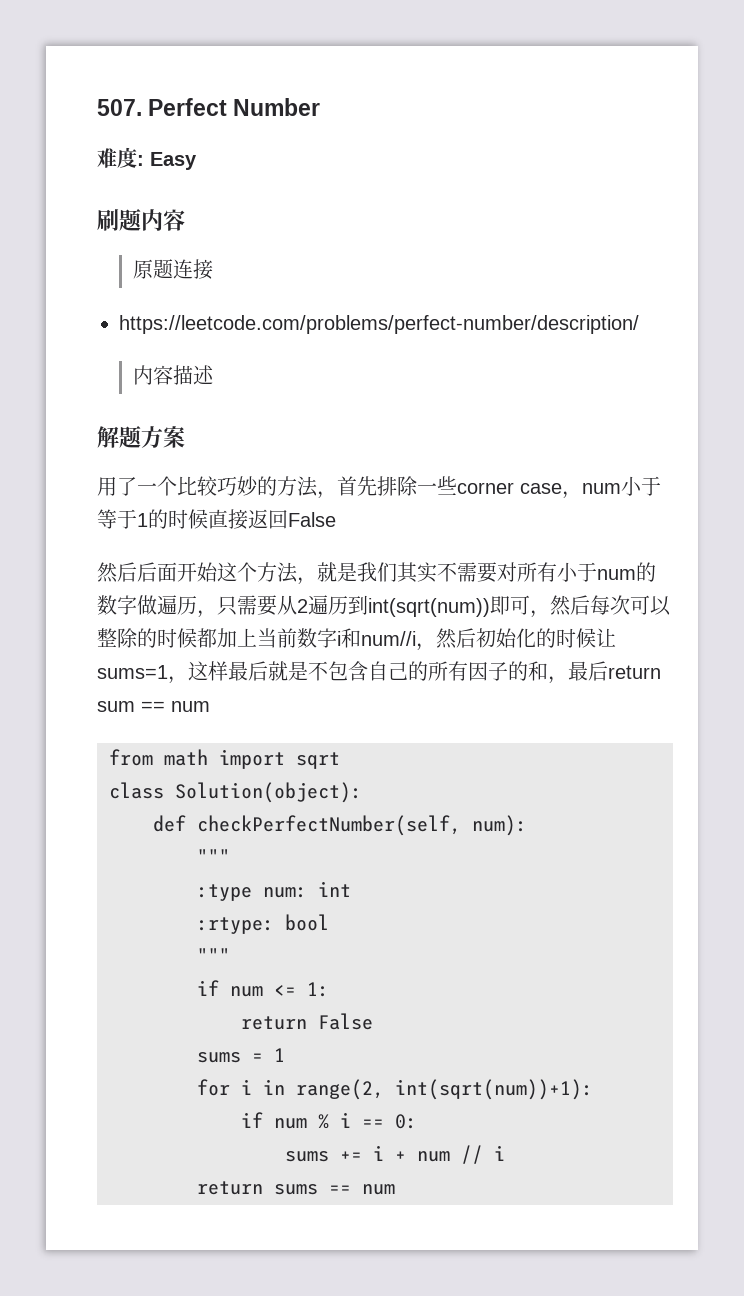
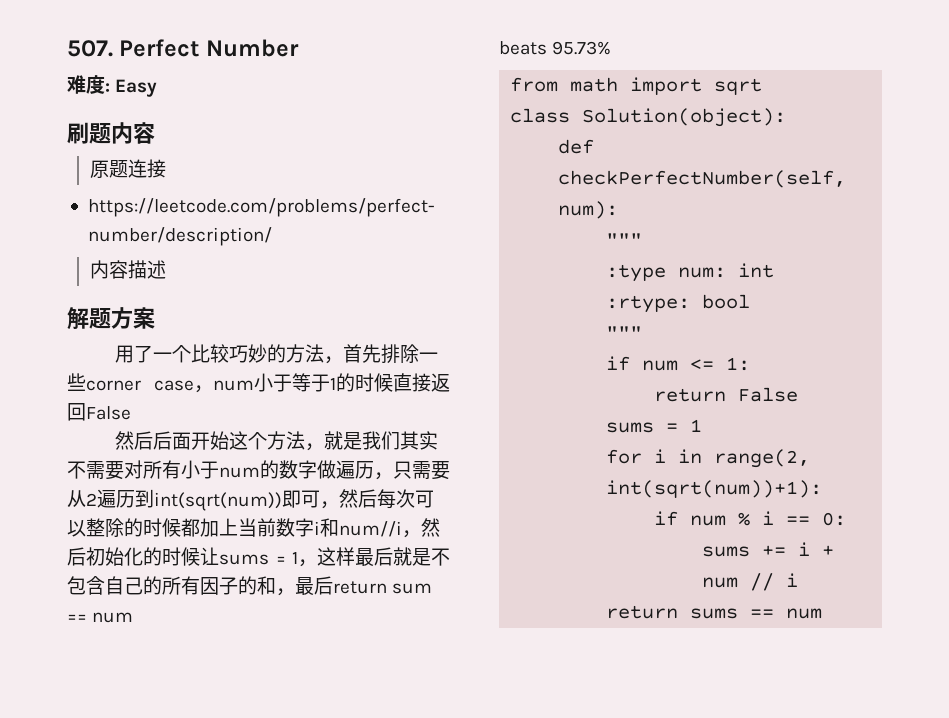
[97,665,168,679] sums=1 -> [219,552,298,565] sums = 1
(210, 706) none -> [499,41,612,55] // beats 95.73%

